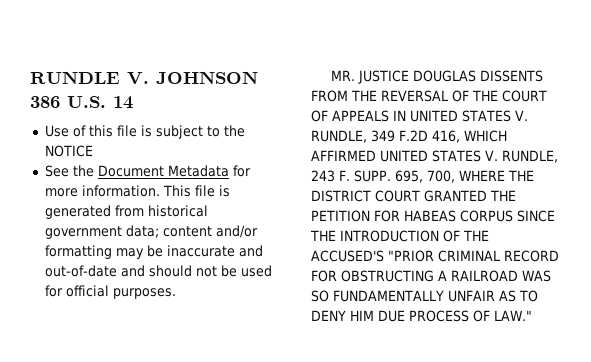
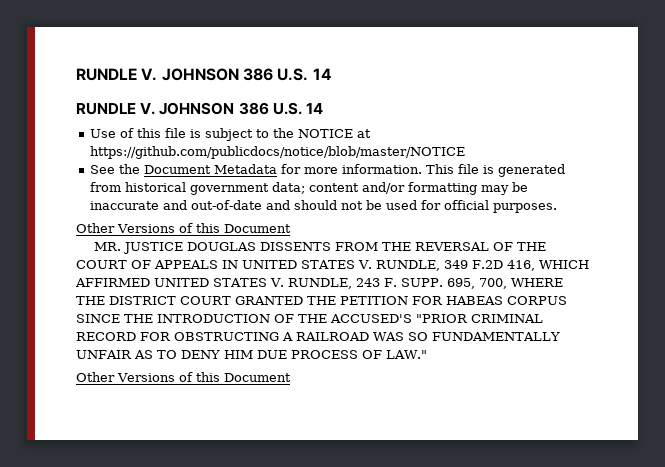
[30,71,258,84] [30,96,133,109] RUNDLE V. JOHNSON 386 U.S. 14 -> [76,68,332,81] [76,102,323,115] RUNDLE V. JOHNSON 386 U.S. 14 // RUNDLE V. JOHNSON 386 U.S. 14
(93, 151) none -> [357,129,372,138] [90,146,466,159] at https://github.com/publicdocs/notice/blob/master/NOTICE
(176, 293) none -> [76,223,291,233] // Other Versions of this Document
(532, 315) none -> [76,372,291,382] // Other Versions of this Document

